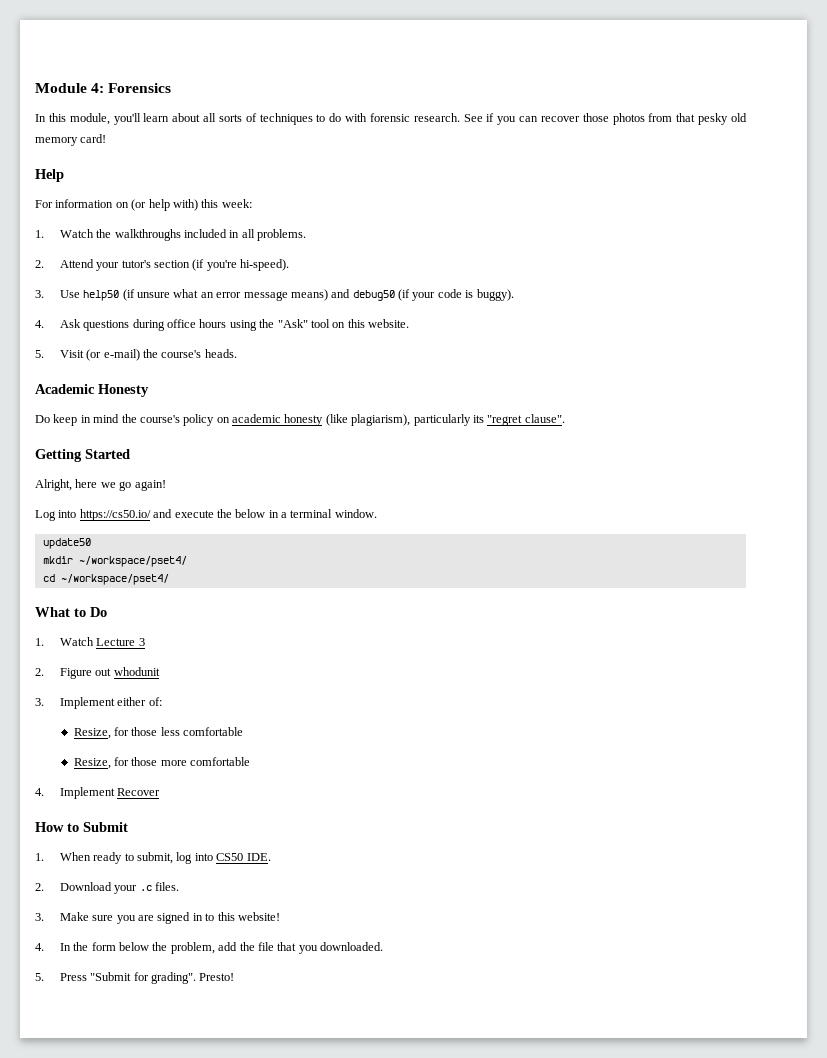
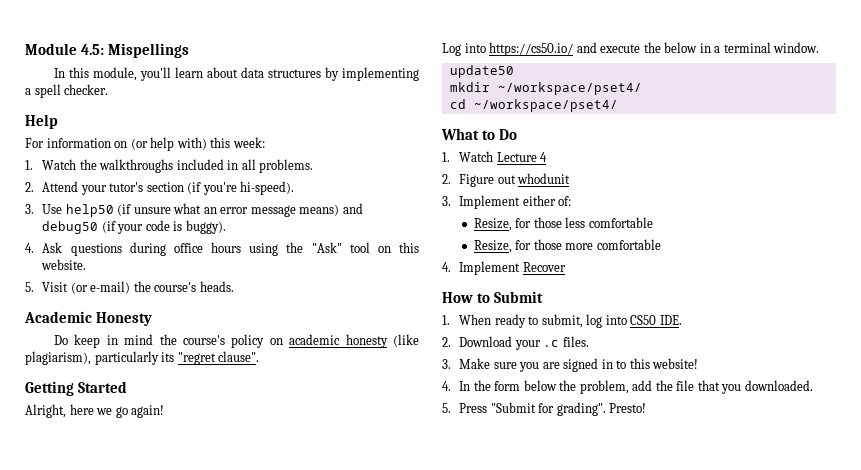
[91,83,172,93] 4: Forensics -> [81,43,190,58] 4.5: Mispellings
[203,113,747,125] [35,134,107,146] all sorts of techniques to do with forensic research. See if you can recover those photos from that pesky old memory card! -> [240,67,419,81] [25,84,109,98] data structures by implementing a spell checker.
[138,638,145,646] 3 -> [540,152,548,162] 4

